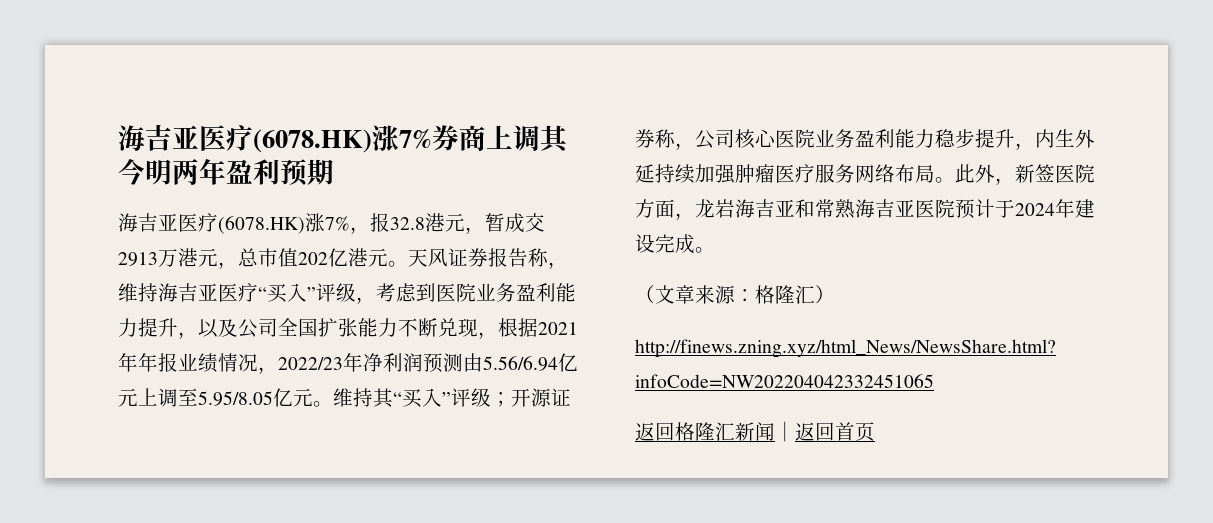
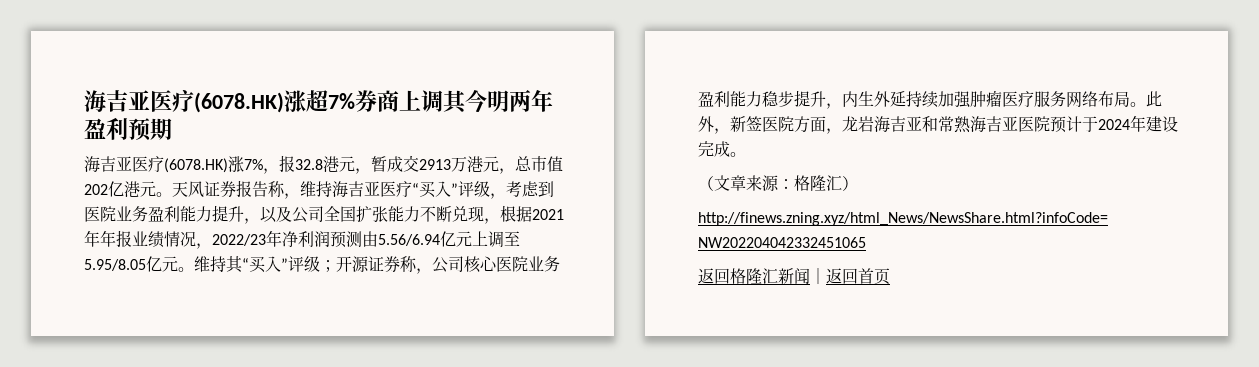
[118,124,399,153] 海吉亚医疗(6078.HK)涨 -> [84,90,328,113] 海吉亚医疗(6078.HK)涨超

